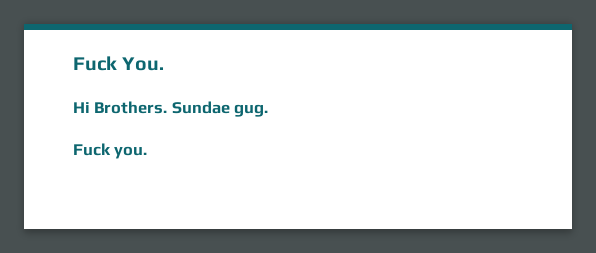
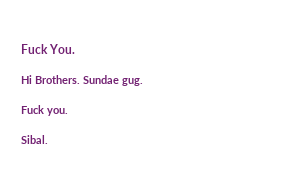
(148, 152) none -> [21,135,48,144] // Sibal.

